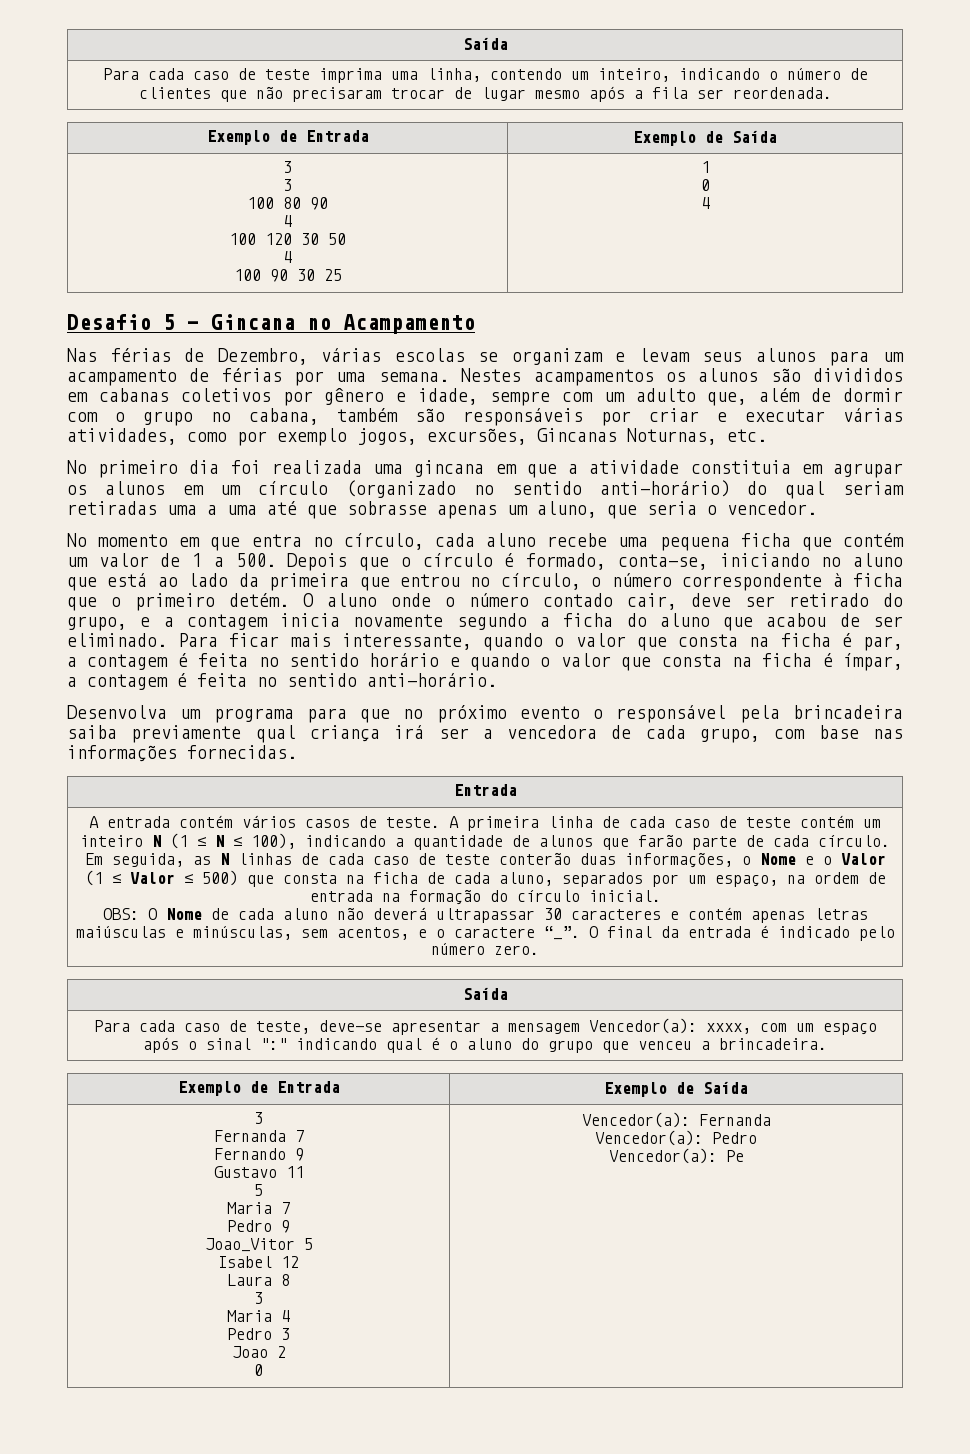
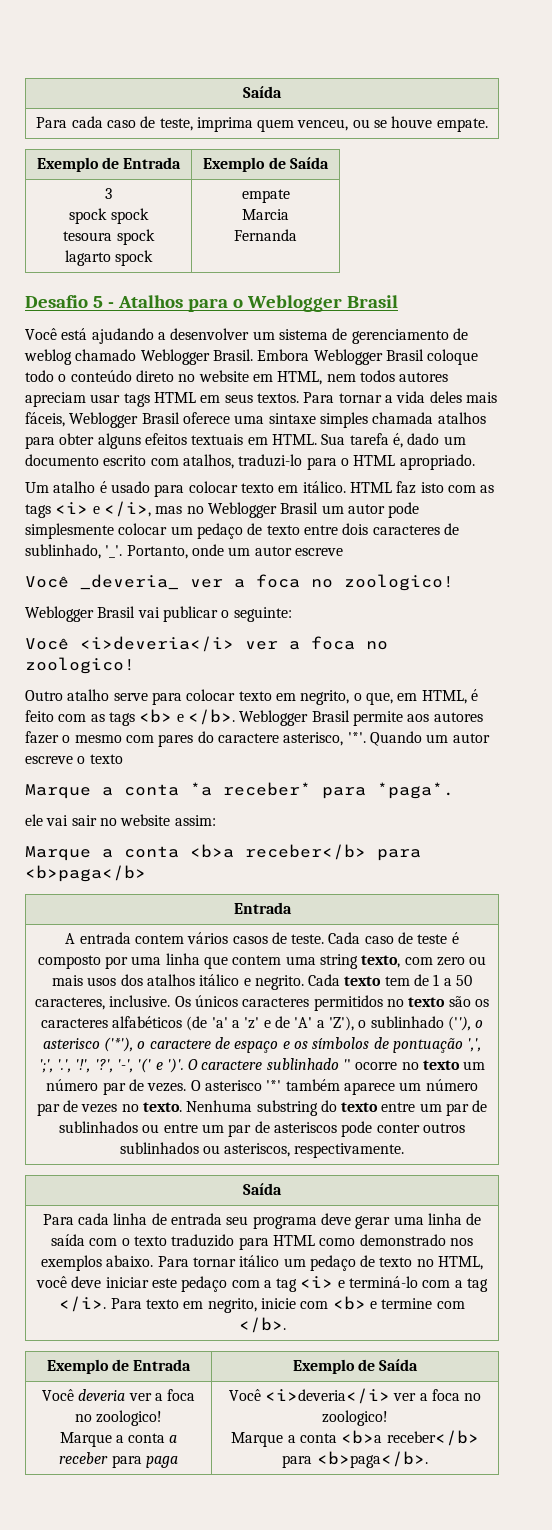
[462,37,508,50] [102,68,868,83] [138,86,832,102] [206,130,369,145] [633,130,777,146] [283,161,292,173] [283,179,292,191] [247,197,328,210] [283,215,292,227] [229,233,346,245] [283,251,292,263] [233,269,342,282] [700,161,710,173] [700,179,710,191] [700,197,710,209] [67,314,475,334] [67,348,905,366] [67,368,904,386] [67,388,904,406] [67,408,903,426] [67,428,767,446] [67,460,904,478] [67,480,905,499] [67,501,817,519] [67,533,904,551] [67,553,904,571] [67,573,904,591] [67,593,903,611] [67,613,904,631] [67,633,904,651] [67,653,903,671] [67,673,497,690] [67,705,903,723] [67,725,903,743] [67,745,297,762] Saída // Para cada caso de teste imprima uma linha, contendo um inteiro, indicando o número de clientes que não precisaram trocar de lugar mesmo após a fila ser reordenada. // Exemplo de Entrada | Exemplo de Saída // 3 // 3 // 100 80 90 // 4 // 100 120 30 50 // 4 // 100 90 30 25 | 1 // 0 // 4 // Desafio 5 - Gincana no Acampamento // Nas férias de Dezembro, várias escolas se organizam e levam seus alunos para um acampamento de férias por uma semana. Nestes acampamentos os alunos são divididos em cabanas coletivos por gênero e idade, sempre com um adulto que, além de dormir com o grupo no cabana, também são responsáveis por criar e executar várias atividades, como por exemplo jogos, excursões, Gincanas Noturnas, etc. // No primeiro dia foi realizada uma gincana em que a atividade constituia em agrupar os alunos em um círculo (organizado no sentido anti-horário) do qual seriam retiradas uma a uma até que sobrasse apenas um aluno, que seria o vencedor. // No momento em que entra no círculo, cada aluno recebe uma pequena ficha que contém um valor de 1 a 500. Depois que o círculo é formado, conta-se, iniciando no aluno que está ao lado da primeira que entrou no círculo, o número correspondente à ficha que o primeiro detém. O aluno onde o número contado cair, deve ser retirado do grupo, e a contagem inicia novamente segundo a ficha do aluno que acabou de ser eliminado. Para ficar mais interessante, quando o valor que consta na ficha é par, a contagem é feita no sentido horário e quando o valor que consta na ficha é ímpar, a contagem é feita no sentido anti-horário. // Desenvolva um programa para que no próximo evento o responsável pela brincadeira saiba previamente qual criança irá ser a vencedora de cada grupo, com base nas informações fornecidas. -> [243,86,282,98] [36,116,488,132] [36,157,182,172] [203,157,329,172] [105,188,112,199] [69,208,149,224] [63,229,155,245] [64,250,154,266] [241,189,290,203] [242,209,289,220] [234,229,297,241] [25,295,398,312] [25,328,468,344] [24,349,479,365] [25,370,449,385] [25,391,497,407] [25,412,486,428] [25,433,466,449] [25,454,475,470] [25,481,495,497] [25,501,420,518] [25,523,459,539] [25,544,343,559] [25,574,454,591] [25,606,292,622] [25,636,388,652] [25,657,135,674] [25,689,478,705] [25,709,483,726] [25,731,490,747] [25,754,123,764] [25,782,454,799] [25,814,216,826] [25,844,421,861] [25,865,146,882] Saída // Para cada caso de teste, imprima quem venceu, ou se houve empate. // Exemplo de Entrada | Exemplo de Saída // 3 // spock spock // tesoura spock // lagarto spock | empate // Marcia // Fernanda // Desafio 5 - Atalhos para o Weblogger Brasil // Você está ajudando a desenvolver um sistema de gerenciamento de weblog chamado Weblogger Brasil. Embora Weblogger Brasil coloque todo o conteúdo direto no website em HTML, nem todos autores apreciam usar tags HTML em seus textos. Para tornar a vida deles mais fáceis, Weblogger Brasil oferece uma sintaxe simples chamada atalhos para obter alguns efeitos textuais em HTML. Sua tarefa é, dado um documento escrito com atalhos, traduzi-lo para o HTML apropriado. // Um atalho é usado para colocar texto em itálico. HTML faz isto com as tags <i> e </i>, mas no Weblogger Brasil um autor pode simplesmente colocar um pedaço de texto entre dois caracteres de sublinhado, '_'. Portanto, onde um autor escreve // Você _deveria_ ver a foca no zoologico! // Weblogger Brasil vai publicar o seguinte: // Você <i>deveria</i> ver a foca no zoologico! // Outro atalho serve para colocar texto em negrito, o que, em HTML, é feito com as tags <b> e </b>. Weblogger Brasil permite aos autores fazer o mesmo com pares do caractere asterisco, '*'. Quando um autor escreve o texto // Marque a conta *a receber* para *paga*. // ele vai sair no website assim: // Marque a conta <b>a receber</b> para <b>paga</b>
[179,815,234,828] contém -> [134,934,184,944] contem
[449,815,881,831] [80,833,890,850] [84,852,886,868] [84,870,886,887] [309,889,661,905] [102,907,868,923] [75,925,895,941] [431,943,539,955] [462,987,508,1000] [93,1018,877,1035] [143,1037,827,1053] [177,1081,340,1096] [604,1081,748,1097] [254,1112,263,1124] [213,1130,304,1142] [213,1148,304,1161] [213,1166,304,1178] [254,1184,263,1196] [227,1202,290,1214] [227,1220,290,1233] [204,1238,313,1252] [218,1256,299,1268] [227,1274,290,1286] [254,1292,263,1304] [227,1310,290,1322] [227,1328,290,1340] [231,1346,286,1358] [254,1364,263,1376] [581,1112,771,1128] [595,1130,757,1146] [608,1148,744,1164] A primeira linha de cada caso de teste contém um inteiro N (1 ≤ N ≤ 100), indicando a quantidade de alunos que farão parte de cada círculo. Em seguida, as N linhas de cada caso de teste conterão duas informações, o Nome e o Valor (1 ≤ Valor ≤ 500) que consta na ficha de cada aluno, separados por um espaço, na ordem de entrada na formação do círculo inicial. // OBS: O Nome de cada aluno não deverá ultrapassar 30 caracteres e contém apenas letras maiúsculas e minúsculas, sem acentos, e o caractere “_”. O final da entrada é indicado pelo número zero. // Saída // Para cada caso de teste, deve-se apresentar a mensagem Vencedor(a): xxxx, com um espaço após o sinal ":" indicando qual é o aluno do grupo que venceu a brincadeira. // Exemplo de Entrada | Exemplo de Saída // 3 // Fernanda 7 // Fernando 9 // Gustavo 11 // 5 // Maria 7 // Pedro 9 // Joao_Vitor 5 // Isabel 12 // Laura 8 // 3 // Maria 4 // Pedro 3 // Joao 2 // 0 | Vencedor(a): Fernanda // Vencedor(a): Pedro // Vencedor(a): Pe -> [328,932,459,944] [37,953,487,969] [51,974,473,990] [35,995,489,1011] [40,1016,484,1031] [42,1037,482,1053] [38,1058,486,1073] [46,1079,478,1095] [36,1100,488,1116] [59,1121,465,1137] [119,1142,405,1158] [243,1183,282,1195] [42,1213,482,1229] [51,1234,473,1250] [40,1255,484,1271] [35,1276,489,1292] [59,1296,465,1313] [238,1317,286,1333] [46,1359,192,1374] [292,1359,419,1374] [41,1389,196,1401] [74,1410,163,1426] [59,1432,178,1447] [59,1452,178,1468] [228,1388,482,1404] [322,1410,388,1426] [231,1430,479,1447] [282,1451,428,1468] Cada caso de teste é composto por uma linha que contem uma string texto, com zero ou mais usos dos atalhos itálico e negrito. Cada texto tem de 1 a 50 caracteres, inclusive. Os únicos caracteres permitidos no texto são os caracteres alfabéticos (de 'a' a 'z' e de 'A' a 'Z'), o sublinhado (''), o asterisco ('*'), o caractere de espaço e os símbolos de pontuação ',', ';', '.', '!', '?', '-', '(' e ')'. O caractere sublinhado '' ocorre no texto um número par de vezes. O asterisco '*' também aparece um número par de vezes no texto. Nenhuma substring do texto entre um par de sublinhados ou entre um par de asteriscos pode conter outros sublinhados ou asteriscos, respectivamente. // Saída // Para cada linha de entrada seu programa deve gerar uma linha de saída com o texto traduzido para HTML como demonstrado nos exemplos abaixo. Para tornar itálico um pedaço de texto no HTML, você deve iniciar este pedaço com a tag <i> e terminá-lo com a tag </i>. Para texto em negrito, inicie com <b> e termine com </b>. // Exemplo de Entrada | Exemplo de Saída // Você deveria ver a foca no zoologico! // Marque a conta a receber para paga | Você <i>deveria</i> ver a foca no zoologico! // Marque a conta <b>a receber</b> para <b>paga</b>.

